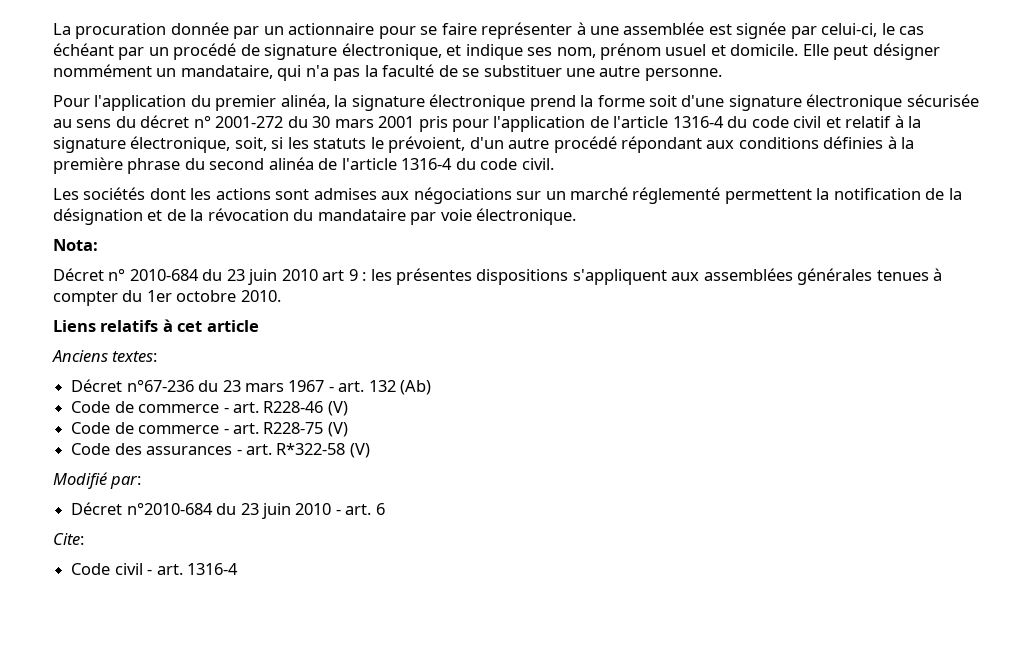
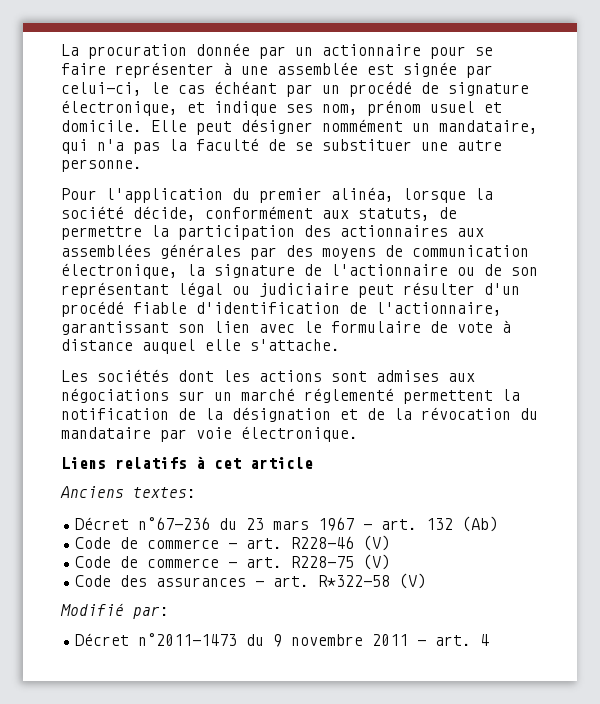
[334,94,979,111] [53,115,922,132] [53,136,915,153] [53,157,554,174] la signature électronique prend la forme soit d'une signature électronique sécurisée au sens du décret n° 2001-272 du 30 mars 2001 pris pour l'application de l'article 1316-4 du code civil et relatif à la signature électronique, soit, si les statuts le prévoient, d'un autre procédé répondant aux conditions définies à la première phrase du second alinéa de l'article 1316-4 du code civil. -> [403,188,493,203] [61,206,457,221] [61,225,484,240] [61,244,529,260] [61,263,538,279] [61,282,520,298] [61,301,502,317] [61,320,511,335] [61,339,340,354] lorsque la société décide, conformément aux statuts, de permettre la participation des actionnaires aux assemblées générales par des moyens de communication électronique, la signature de l'actionnaire ou de son représentant légal ou judiciaire peut résulter d'un procédé fiable d'identification de l'actionnaire, garantissant son lien avec le formulaire de vote à distance auquel elle s'attache.
[53,239,98,251] [53,268,943,285] [53,290,281,306] // Nota: // Décret n° 2010-684 du 23 juin 2010 art 9 : les présentes dispositions s'appliquent aux assemblées générales tenues à compter du 1er octobre 2010. -> (358, 434) none
[126,502,385,519] [53,533,84,545] [71,563,238,575] n°2010-684 du 23 juin 2010 - art. 6 // Cite: // Code civil - art. 1316-4 -> [138,633,490,647] n°2011-1473 du 9 novembre 2011 - art. 4

